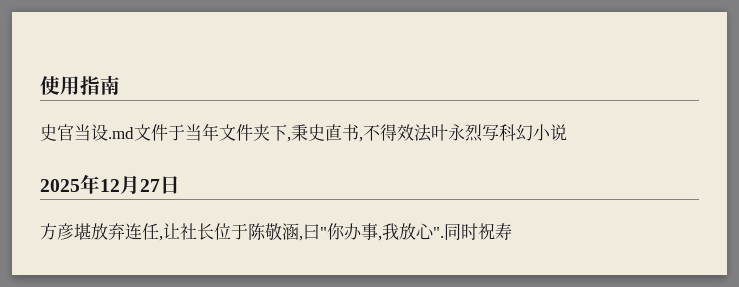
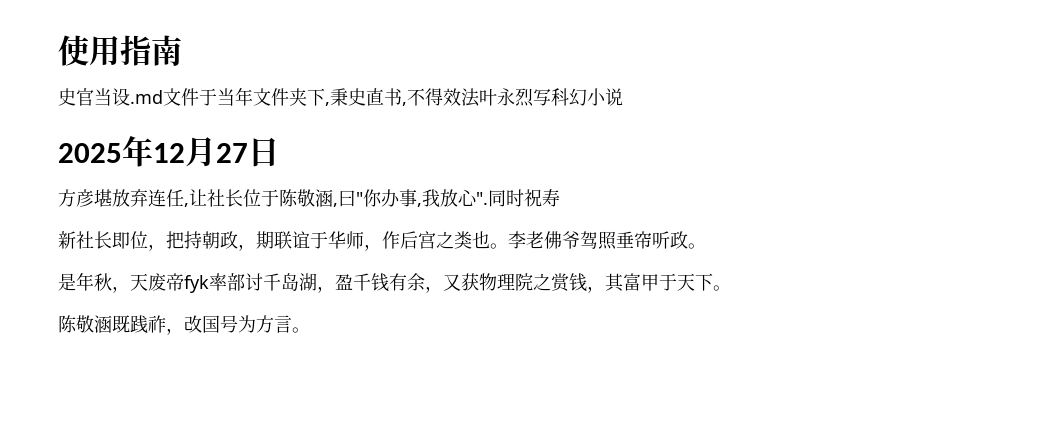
(512, 231) none -> [58,231,706,251] [58,272,731,293] [58,315,310,335] // 新社长即位，把持朝政，期联谊于华师，作后宫之类也。李老佛爷驾照垂帘听政。 // 是年秋，天废帝fyk率部讨千岛湖，盈千钱有余，又获物理院之赏钱，其富甲于天下。 // 陈敬涵既践祚，改国号为方言。

